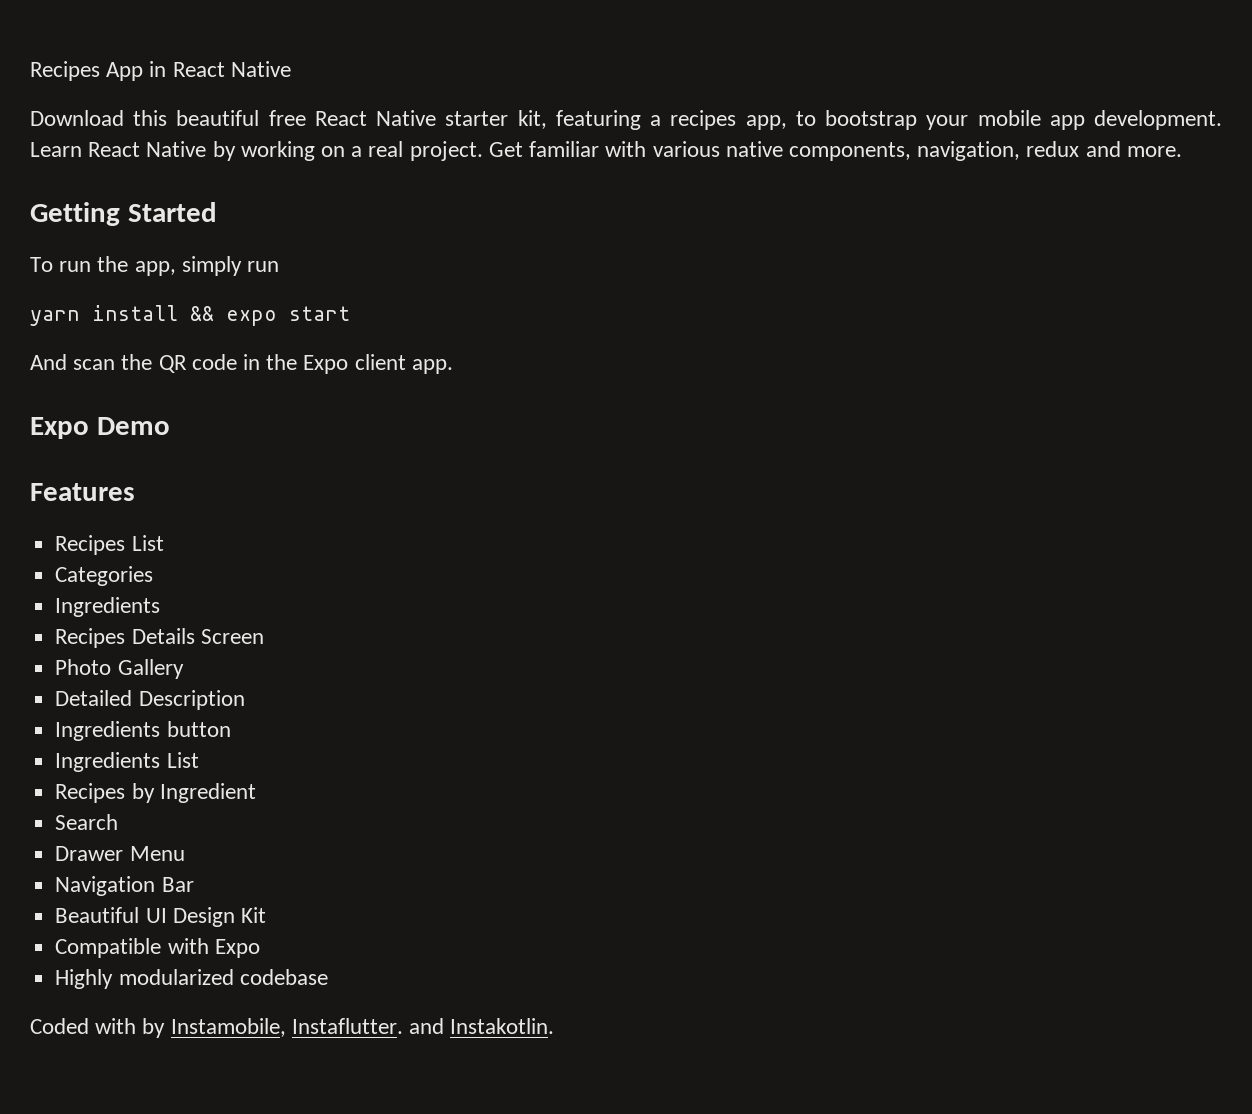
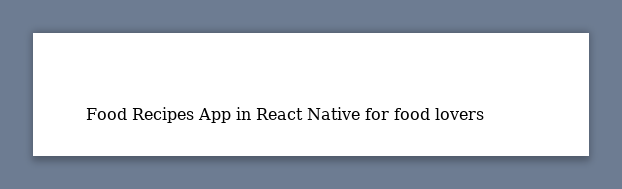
(30, 71) none -> [86,108,127,120] Food
[30,110,1223,130] [30,141,1182,161] [30,202,217,226] [30,256,280,276] [30,305,350,326] [30,354,453,374] [30,417,170,439] [30,483,135,501] [55,535,164,555] [55,566,154,586] [55,597,161,617] [55,628,264,648] [55,659,184,679] [55,690,245,710] [55,721,231,741] [55,752,199,772] [55,783,256,803] [55,814,119,830] [55,846,185,861] [55,876,194,896] [55,907,266,927] [55,938,260,958] [55,969,328,989] [30,1018,555,1038] // Download this beautiful free React Native starter kit, featuring a recipes app, to bootstrap your mobile app development. Learn React Native by working on a real project. Get familiar with various native components, navigation, redux and more. // Getting Started // To run the app, simply run // yarn install && expo start // And scan the QR code in the Expo client app. // Expo Demo // Features // Recipes List // Categories // Ingredients // Recipes Details Screen // Photo Gallery // Detailed Description // Ingredients button // Ingredients List // Recipes by Ingredient // Search // Drawer Menu // Navigation Bar // Beautiful UI Design Kit // Compatible with Expo // Highly modularized codebase // Coded with by Instamobile, Instaflutter. and Instakotlin. -> [364,108,484,120] for food lovers

